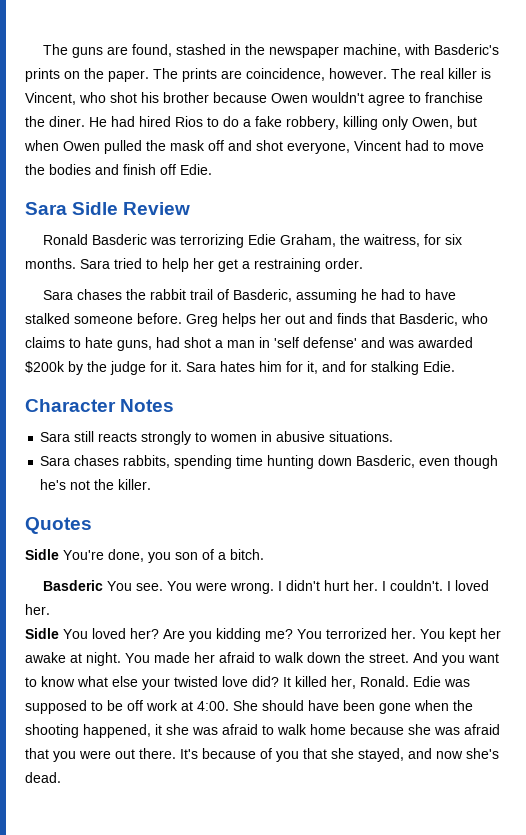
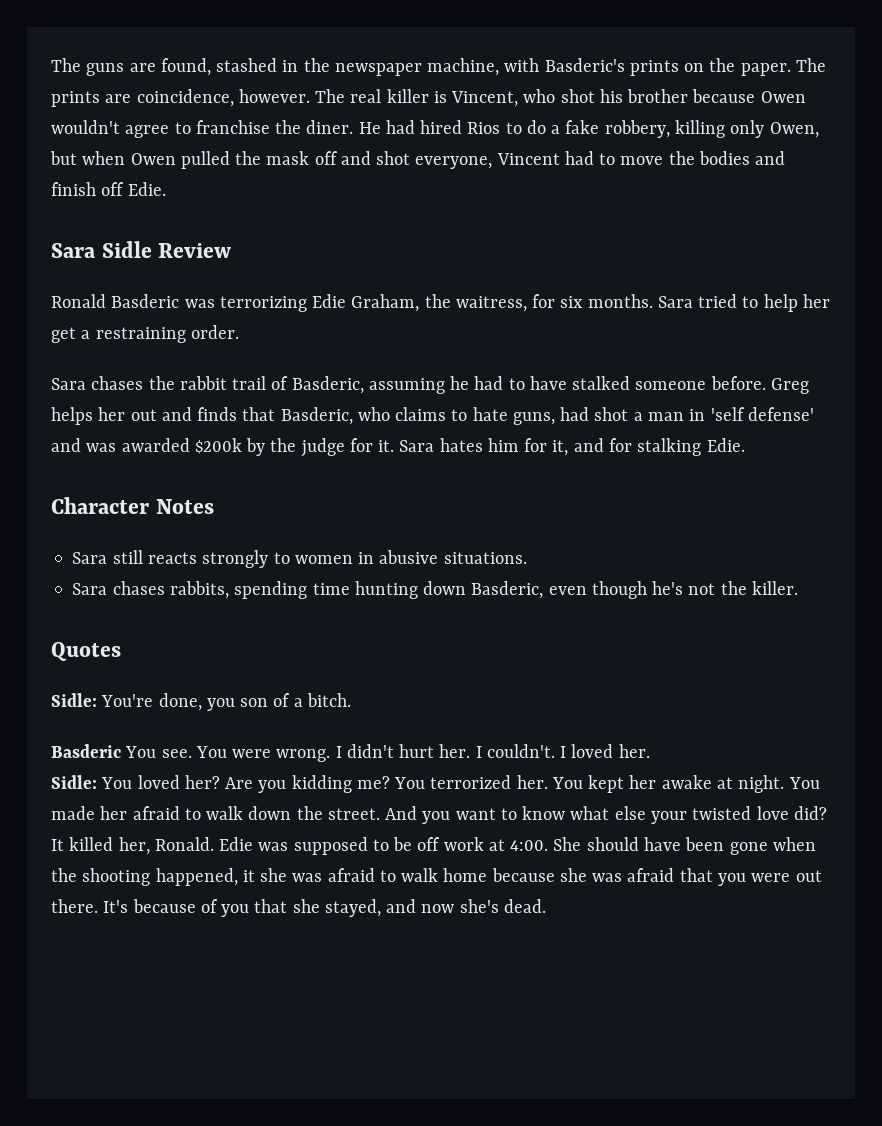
[25,549,59,560] Sidle -> [51,693,97,707] Sidle:
[25,628,59,639] Sidle -> [51,775,97,789] Sidle:

